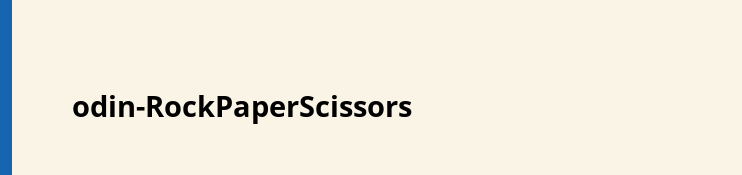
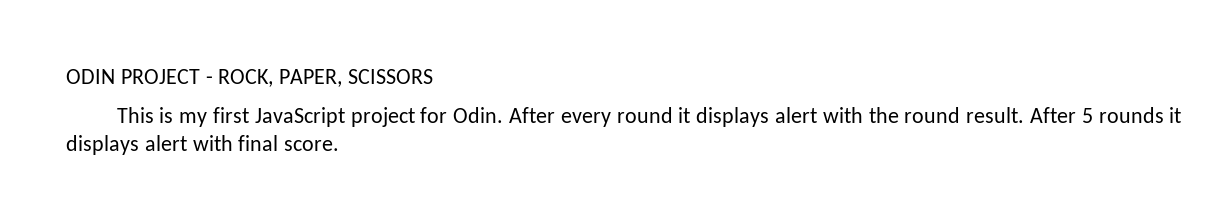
[72,95,412,124] odin-RockPaperScissors -> [66,69,434,87] [116,107,1182,127] [66,135,340,155] ODIN PROJECT - ROCK, PAPER, SCISSORS // This is my first JavaScript project for Odin. After every round it displays alert with the round result. After 5 rounds it displays alert with final score.

